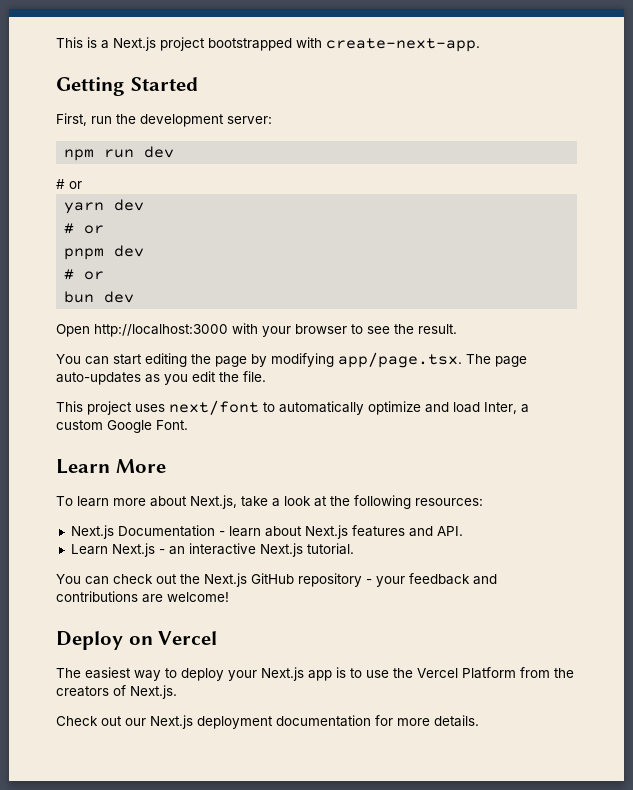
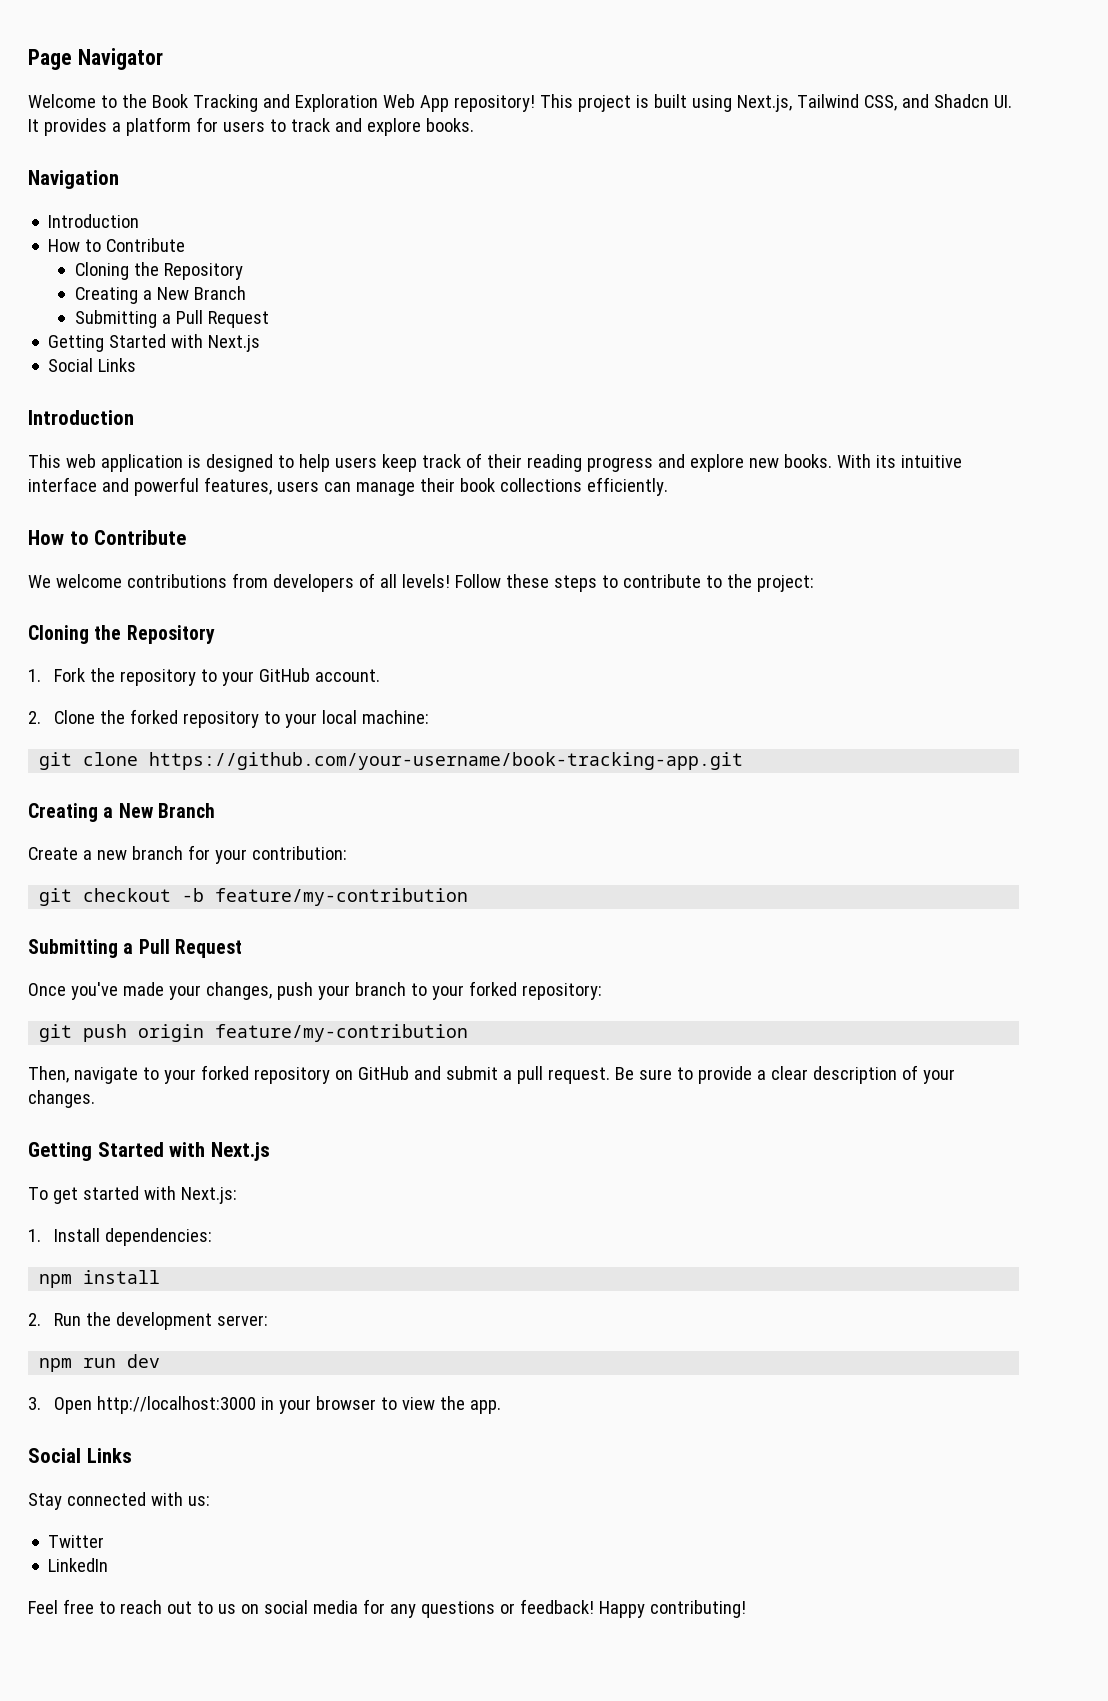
[56,37,480,52] [56,77,198,96] [56,113,112,126] This is a Next.js project bootstrapped with create-next-app. // Getting Started // First, run -> [28,48,163,70] [28,94,1012,112] [28,117,474,136] [28,170,119,189] [48,214,140,228] [48,238,186,252] [74,262,243,280] [74,286,246,304] [74,310,269,328] [48,334,261,352] [48,358,137,372] [28,410,134,425] [28,453,962,472] [28,477,668,496] [28,530,187,545] [28,573,814,592] [28,625,215,644] [28,668,381,686] [28,709,430,728] [39,752,744,770] [28,803,215,822] [28,845,347,864] [39,888,469,906] [28,939,242,958] [28,981,602,1000] [39,1024,469,1042] [28,1065,955,1084] [28,1090,95,1108] [28,1142,270,1161] [28,1186,237,1204] [28,1228,213,1246] [39,1270,161,1288] [28,1313,82,1326] Page Navigator // Welcome to the Book Tracking and Exploration Web App repository! This project is built using Next.js, Tailwind CSS, and Shadcn UI. It provides a platform for users to track and explore books. // Navigation // Introduction // How to Contribute // Cloning the Repository // Creating a New Branch // Submitting a Pull Request // Getting Started with Next.js // Social Links // Introduction // This web application is designed to help users keep track of their reading progress and explore new books. With its intuitive interface and powerful features, users can manage their book collections efficiently. // How to Contribute // We welcome contributions from developers of all levels! Follow these steps to contribute to the project: // Cloning the Repository // 1. Fork the repository to your GitHub account. // 2. Clone the forked repository to your local machine: // git clone https://github.com/your-username/book-tracking-app.git // Creating a New Branch // Create a new branch for your contribution: // git checkout -b feature/my-contribution // Submitting a Pull Request // Once you've made your changes, push your branch to your forked repository: // git push origin feature/my-contribution // Then, navigate to your forked repository on GitHub and submit a pull request. Be sure to provide a clear description of your changes. // Getting Started with Next.js // To get started with Next.js: // 1. Install dependencies: // npm install // 2. Run
[56,179,82,189] [64,199,145,214] [64,223,105,234] [64,245,145,260] [64,269,105,280] [64,291,135,303] # or // yarn dev // # or // pnpm dev // # or // bun dev // -> [28,1397,41,1410] 3.
[232,323,258,334] with -> [261,1397,275,1410] in
[367,324,457,334] [56,352,527,368] [56,371,266,385] [56,400,529,415] [56,420,188,433] [56,459,166,474] [56,495,483,509] [70,525,463,539] [70,543,354,557] [56,573,497,587] [56,591,229,603] [56,631,218,650] [56,667,574,681] [56,685,177,699] [56,715,479,729] see the result. // You can start editing the page by modifying app/page.tsx. The page auto-updates as you edit the file. // This project uses next/font to automatically optimize and load Inter, a custom Google Font. // Learn More // To learn more about Next.js, take a look at the following resources: // Next.js Documentation - learn about Next.js features and API. // Learn Next.js - an interactive Next.js tutorial. // You can check out the Next.js GitHub repository - your feedback and contributions are welcome! // Deploy on Vercel // The easiest way to deploy your Next.js app is to use the Vercel Platform from the creators of Next.js. // Check out our Next.js deployment documentation for more details. -> [402,1396,502,1414] [28,1448,132,1463] [28,1492,210,1510] [48,1535,105,1548] [48,1558,109,1572] [28,1599,746,1618] view the app. // Social Links // Stay connected with us: // Twitter // LinkedIn // Feel free to reach out to us on social media for any questions or feedback! Happy contributing!

